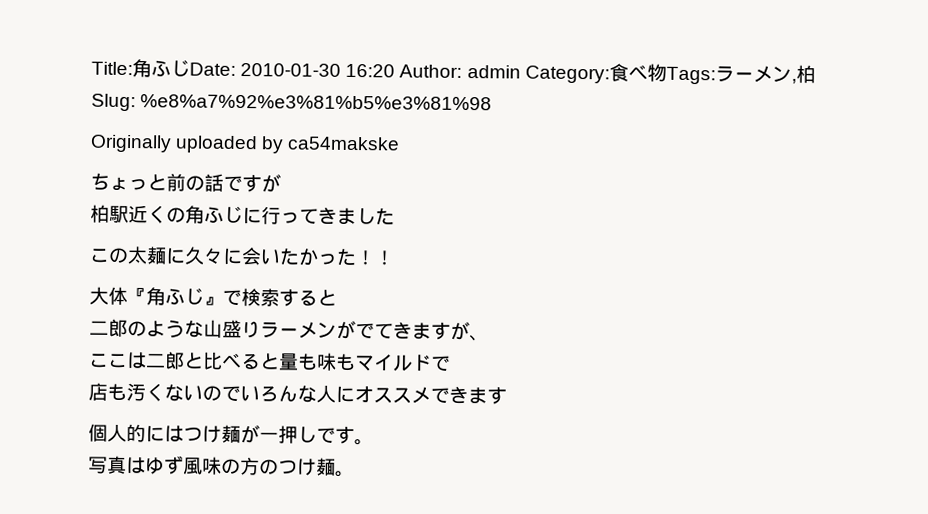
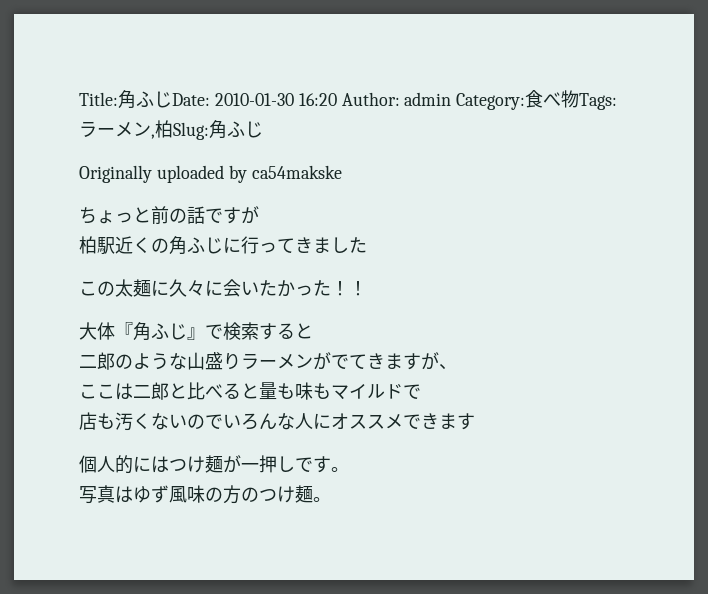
[140,94,493,111] %e8%a7%92%e3%81%b5%e3%81%98 -> [209,120,263,139] 角ふじ

